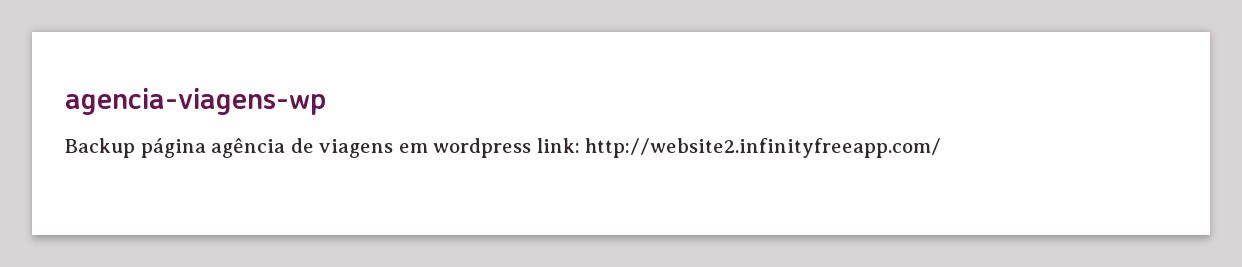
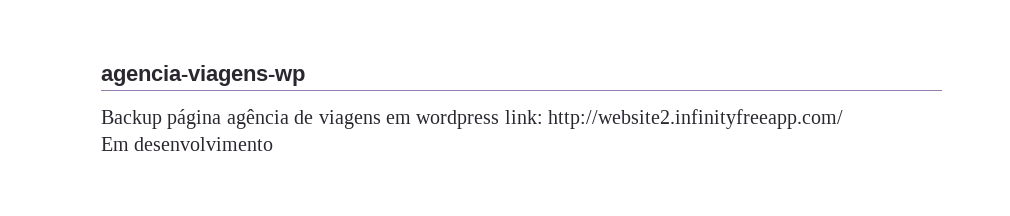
(942, 148) none -> [101,137,274,151] // Em desenvolvimento

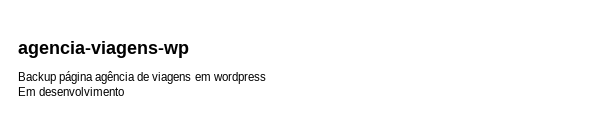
[504,109,844,129] link: http://website2.infinityfreeapp.com/ -> (266, 78) none

